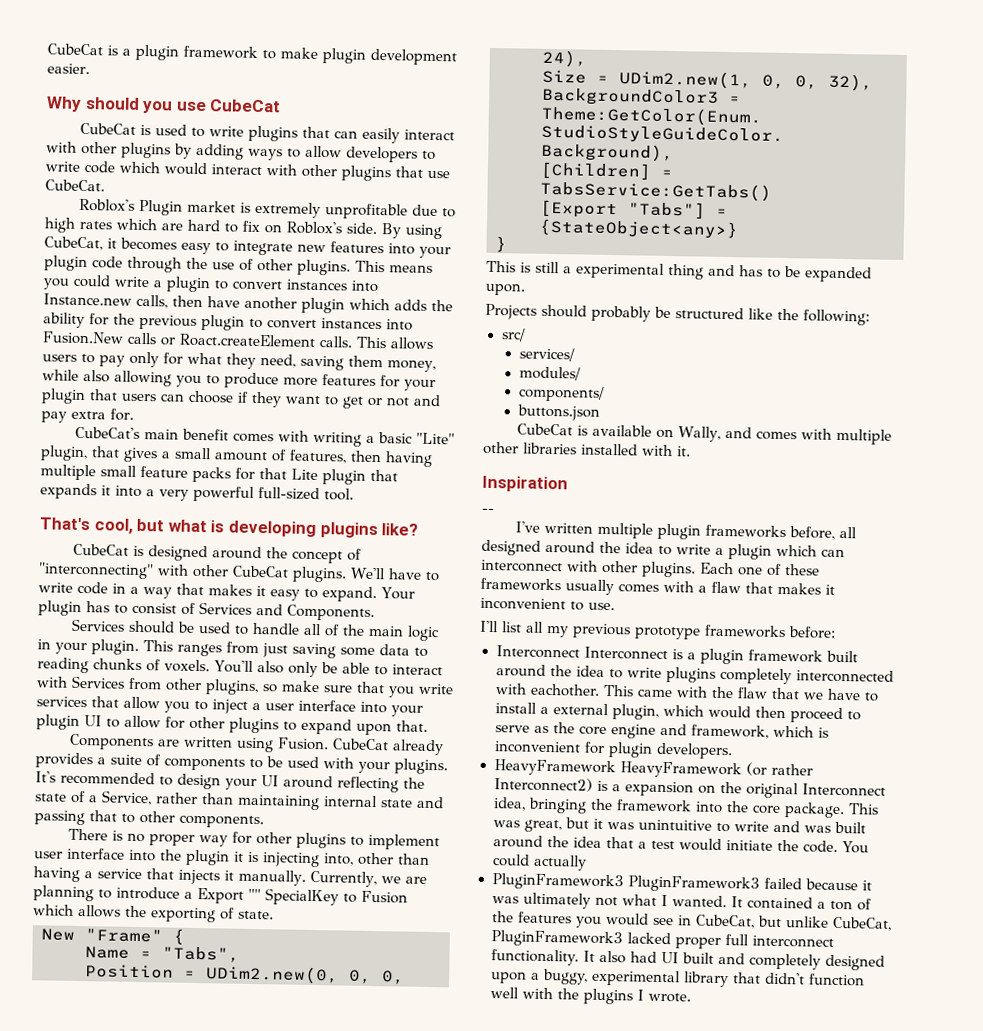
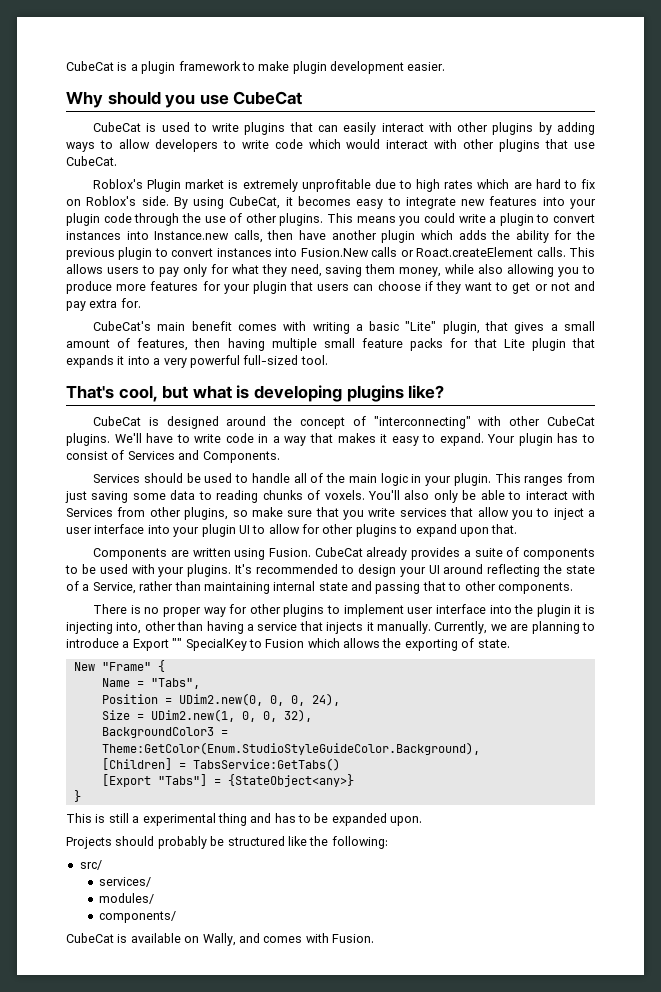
[516,404,600,421] // buttons.json -> (176, 917) none
[836,428,893,445] [483,441,691,457] [482,475,568,493] [482,507,495,514] [515,521,858,540] [481,539,845,560] [481,559,820,578] [480,577,835,596] [480,597,615,611] [480,620,836,640] [495,645,858,665] [495,664,894,685] [494,683,880,702] [494,702,861,724] [494,722,829,739] [493,741,733,760] [493,759,813,779] [493,777,886,799] [492,797,879,819] [492,817,866,834] [492,835,870,854] [492,854,587,871] [491,873,872,893] [491,892,872,911] [491,911,892,931] [490,930,834,949] [490,949,886,971] [490,968,866,988] [489,987,691,1005] multiple other libraries installed with it. // Inspiration // -- // I've written multiple plugin frameworks before, all designed around the idea to write a plugin which can interconnect with other plugins. Each one of these frameworks usually comes with a flaw that makes it inconvenient to use. // I'll list all my previous prototype frameworks before: // Interconnect Interconnect is a plugin framework built around the idea to write plugins completely interconnected with eachother. This came with the flaw that we have to install a external plugin, which would then proceed to serve as the core engine and framework, which is inconvenient for plugin developers. // HeavyFramework HeavyFramework (or rather Interconnect2) is a expansion on the original Interconnect idea, bringing the framework into the core package. This was great, but it was unintuitive to write and was built around the idea that a test would initiate the code. You could actually // PluginFramework3 PluginFramework3 failed because it was ultimately not what I wanted. It contained a ton of the features you would see in CubeCat, but unlike CubeCat, PluginFramework3 lacked proper full interconnect functionality. It also had UI built and completely designed upon a buggy, experimental library that didn't function well with the plugins I wrote. -> [332,934,374,943] Fusion.

